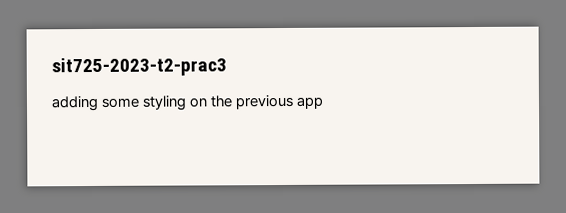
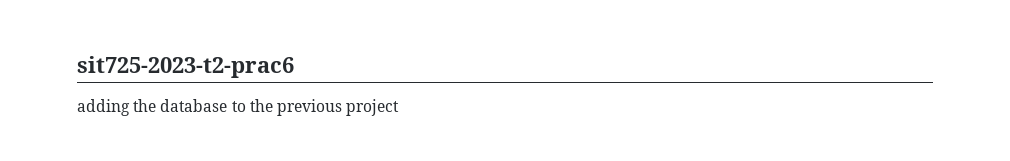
[51,57,227,77] sit725-2023-t2-prac3 -> [77,56,294,78] sit725-2023-t2-prac6
[101,95,209,111] some styling on -> [133,99,246,112] the database to
[296,96,325,109] app -> [346,99,400,116] project

